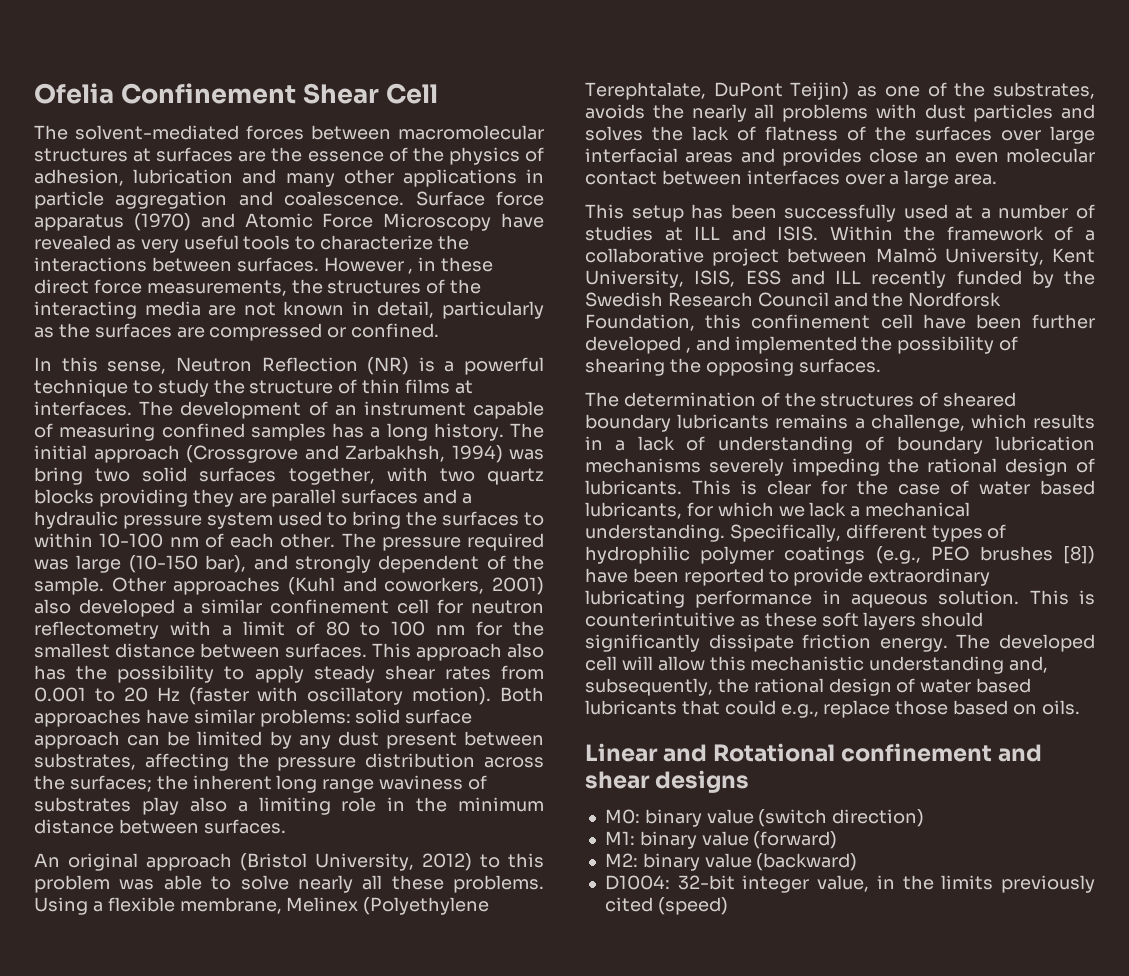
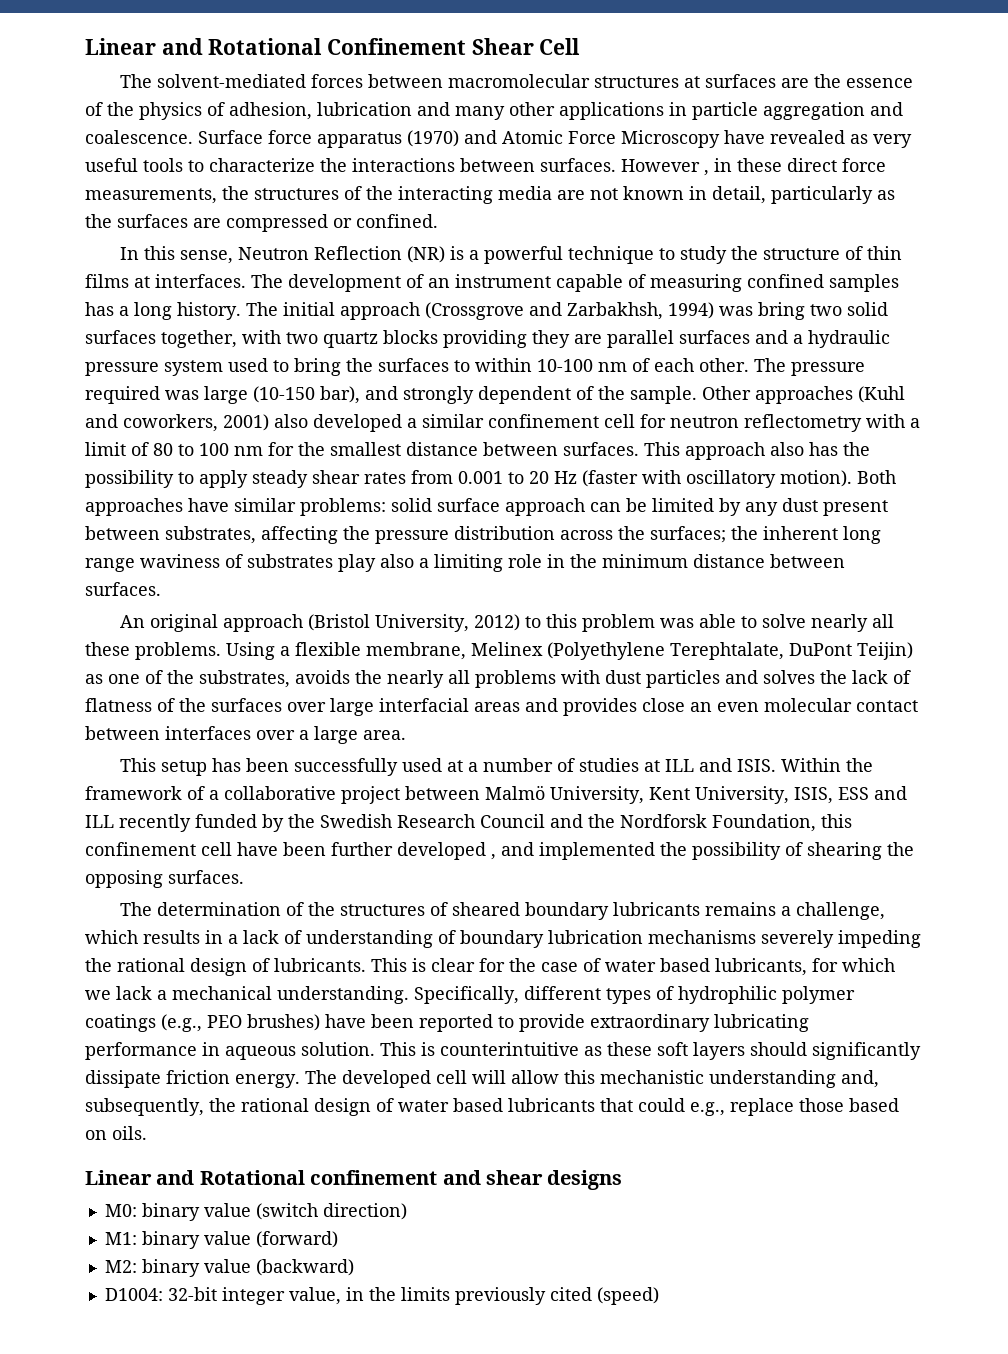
[34,83,114,104] Ofelia -> [85,38,323,55] Linear and Rotational
[979,546,1095,564] brushes [8]) -> [247,1014,320,1031] brushes)

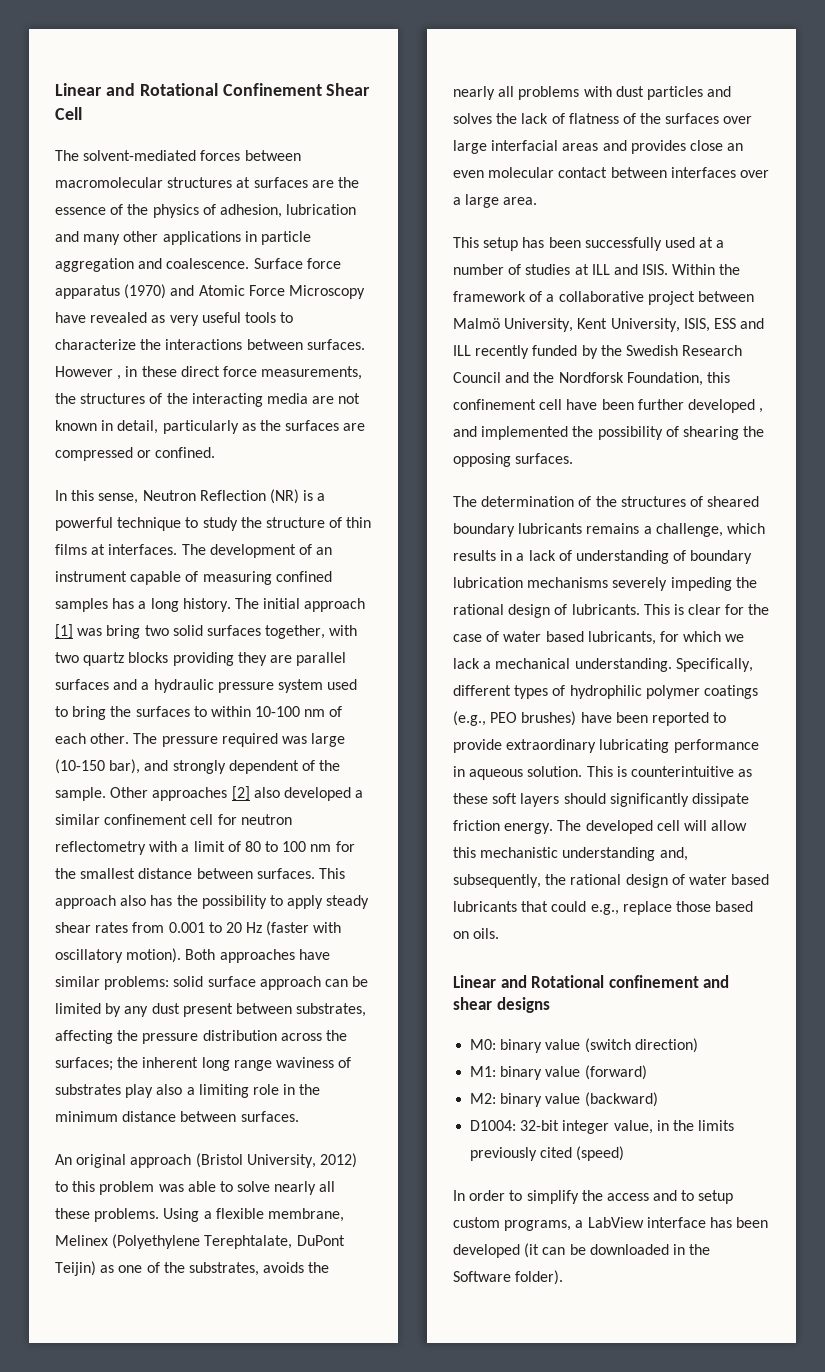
[425,302,714,320] (Crossgrove and Zarbakhsh, 1994) -> [55,624,73,639] [1]
[858,386,905,403] [85,414,269,432] (Kuhl and coworkers, 2001) -> [231,786,250,801] [2]
(659, 1296) none -> [453,1190,734,1204] [453,1217,769,1231] [453,1243,711,1258] [453,1270,564,1285] // In order to simplify the access and to setup custom programs, a LabView interface has been developed (it can be downloaded in the Software folder).

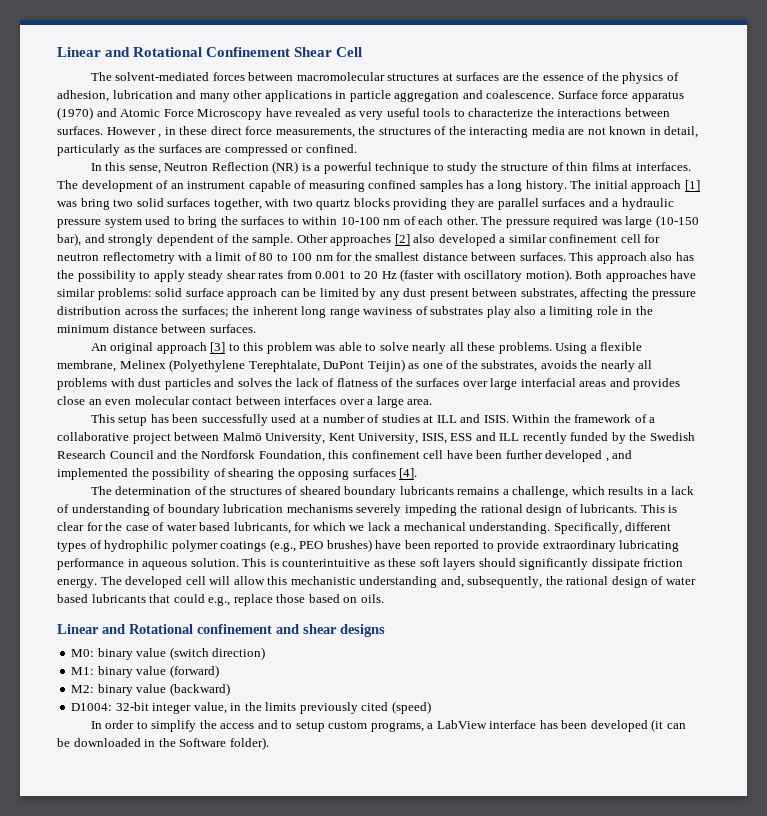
[195,1153,357,1168] (Bristol University, 2012) -> [210,342,226,353] [3]
[515,453,574,464] surfaces. -> [352,468,418,479] surfaces [4].

